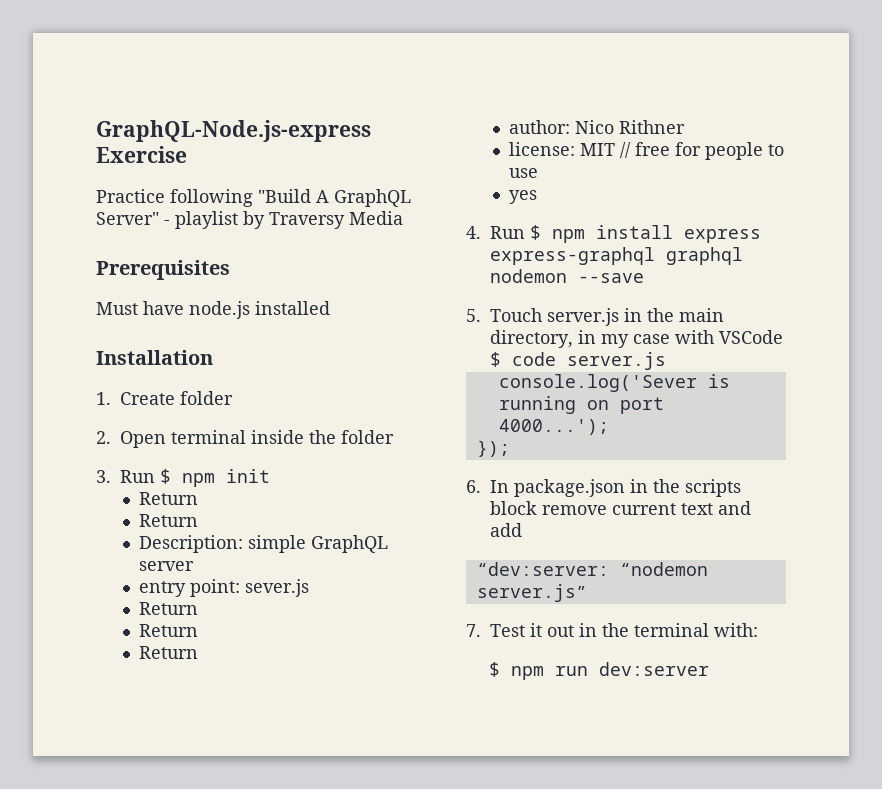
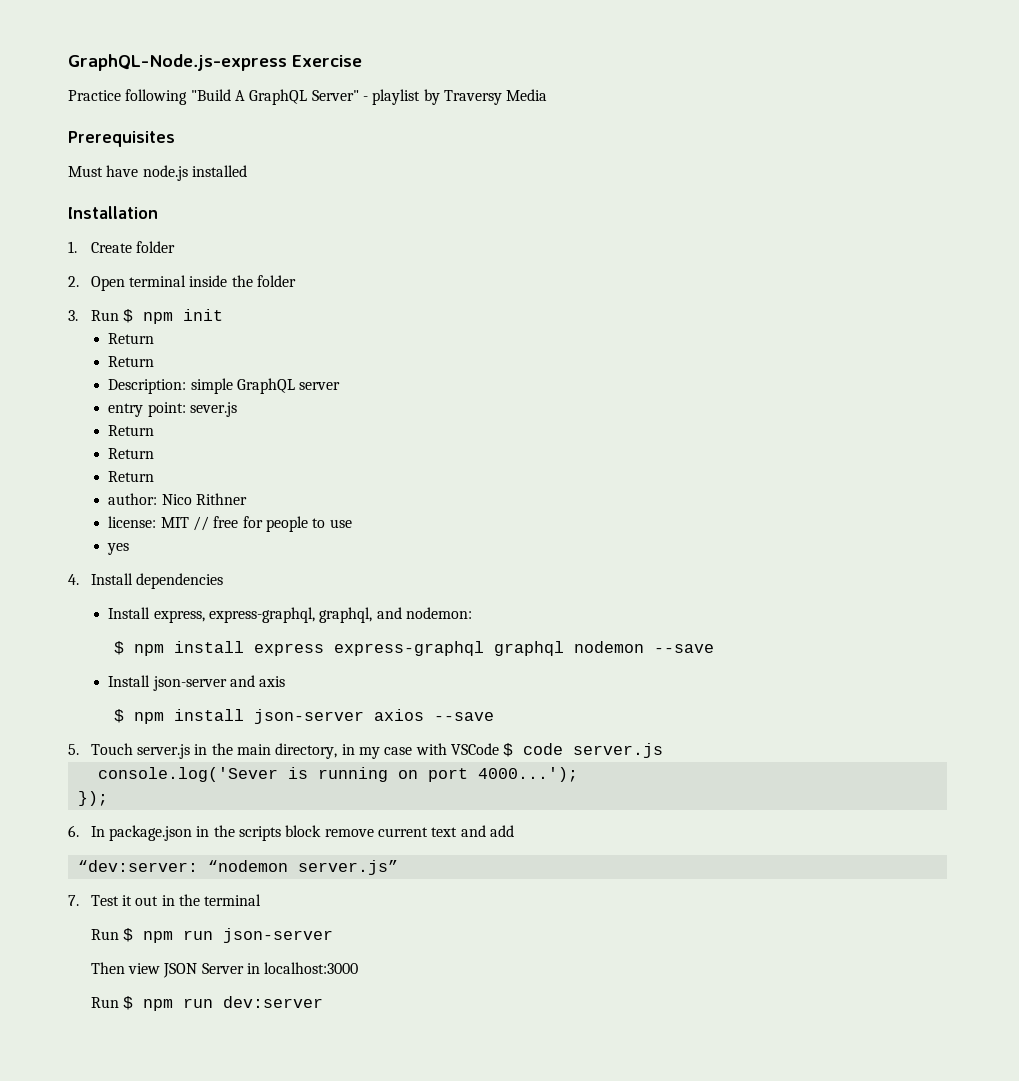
[490,226,525,239] Run -> [90,573,224,589] [108,607,473,623] Install dependencies // Install express, express-graphql, graphql, and nodemon: //
(644, 278) none -> [108,675,286,691] [113,709,494,724] // Install json-server and axis // $ npm install json-server axios --save
[714,623,758,637] with: // -> [90,928,334,943] [90,962,359,978] [90,997,119,1008] // Run $ npm run json-server // Then view JSON Server in localhost:3000 // Run

